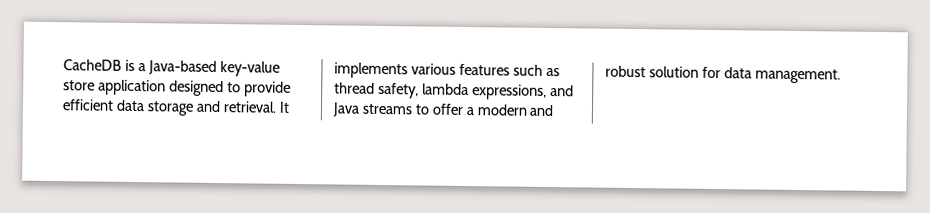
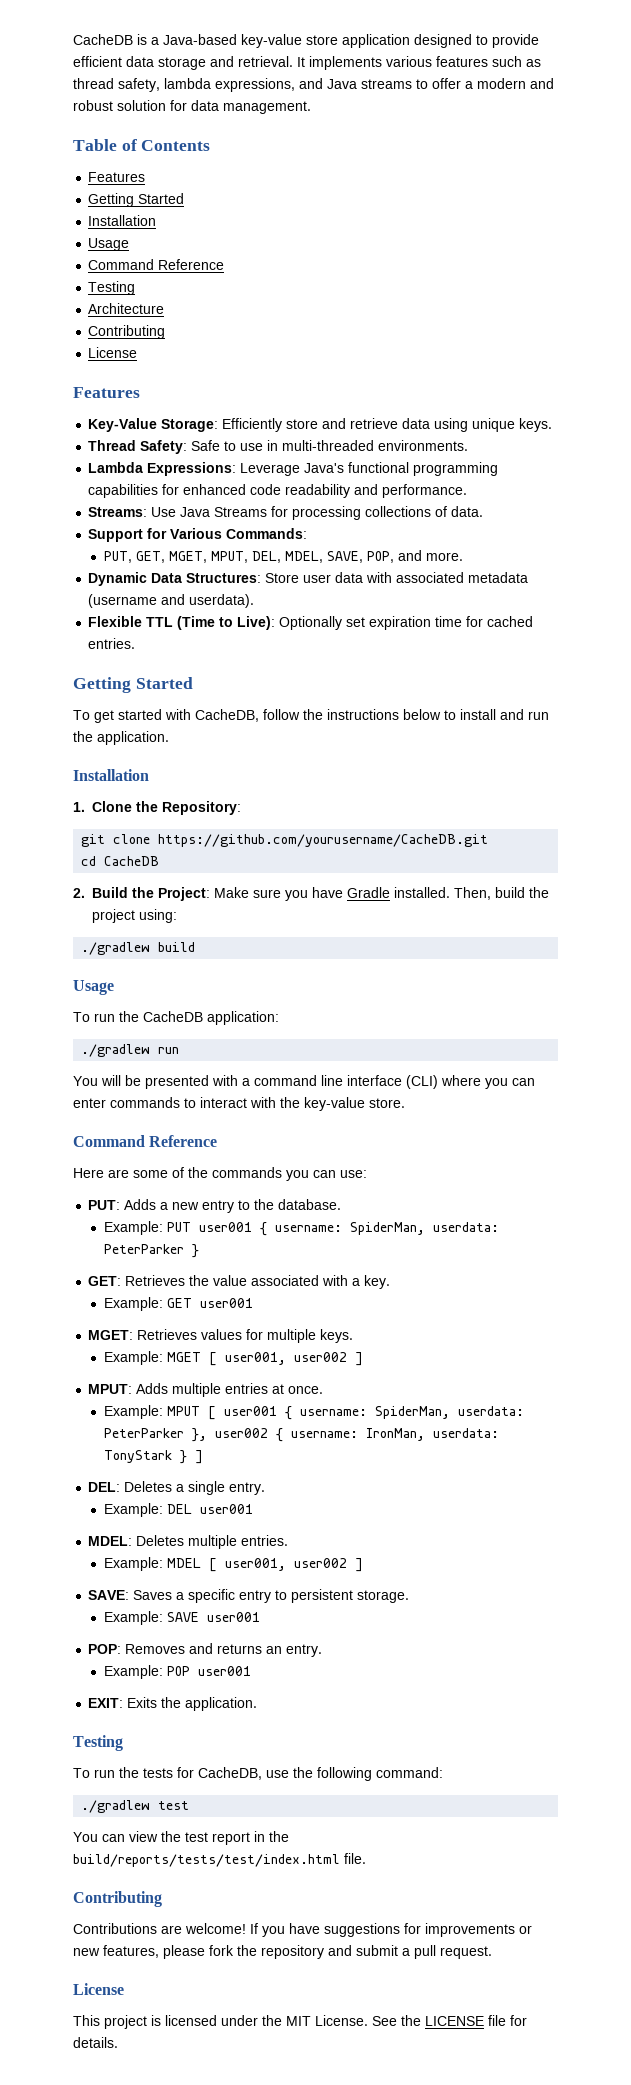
(841, 76) none -> [73,139,211,151] [88,172,146,182] [88,193,185,207] [88,215,157,226] [88,238,130,251] [88,259,225,270] [88,281,136,295] [88,303,165,314] [88,325,166,339] [88,347,138,358] [73,387,140,398] [88,418,553,432] [88,440,469,454] [88,462,499,476] [88,484,468,498] [88,506,484,520] [88,528,308,542] [103,550,463,563] [88,572,529,586] [88,594,255,608] [88,616,534,630] [88,638,136,649] [73,677,193,693] [73,709,549,723] [73,731,169,745] [73,769,149,781] [73,801,241,815] [81,834,489,847] [81,856,160,866] [73,887,549,901] [92,909,177,923] [81,942,196,955] [73,980,114,995] [73,1011,279,1025] [81,1044,180,1057] [73,1075,535,1089] [73,1097,405,1111] [73,1135,218,1147] [73,1167,367,1181] [88,1199,342,1213] [103,1221,499,1236] [103,1244,199,1258] [88,1275,391,1289] [103,1297,253,1311] [88,1329,354,1343] [103,1351,363,1366] [88,1383,324,1397] [103,1405,524,1420] [103,1428,499,1442] [103,1450,203,1464] [88,1481,266,1495] [103,1503,253,1517] [88,1535,289,1549] [103,1557,363,1572] [88,1589,410,1603] [103,1611,260,1625] [88,1643,323,1657] [103,1665,251,1679] [88,1697,258,1711] [73,1735,123,1751] [73,1767,443,1781] [81,1800,190,1813] [73,1831,289,1845] [73,1853,366,1867] [73,1891,162,1907] [73,1923,532,1937] [73,1945,492,1959] [73,1983,124,1995] [73,2015,527,2029] [73,2037,118,2048] // Table of Contents // Features // Getting Started // Installation // Usage // Command Reference // Testing // Architecture // Contributing // License // Features // Key-Value Storage: Efficiently store and retrieve data using unique keys. // Thread Safety: Safe to use in multi-threaded environments. // Lambda Expressions: Leverage Java's functional programming capabilities for enhanced code readability and performance. // Streams: Use Java Streams for processing collections of data. // Support for Various Commands: // PUT, GET, MGET, MPUT, DEL, MDEL, SAVE, POP, and more. // Dynamic Data Structures: Store user data with associated metadata (username and userdata). // Flexible TTL (Time to Live): Optionally set expiration time for cached entries. // Getting Started // To get started with CacheDB, follow the instructions below to install and run the application. // Installation // 1. Clone the Repository: // git clone https://github.com/yourusername/CacheDB.git // cd CacheDB // 2. Build the Project: Make sure you have Gradle installed. Then, build the project using: // ./gradlew build // Usage // To run the CacheDB application: // ./gradlew run // You will be presented with a command line interface (CLI) where you can enter commands to interact with the key-value store. // Command Reference // Here are some of the commands you can use: // PUT: Adds a new entry to the database. // Example: PUT user001 { username: SpiderMan, userdata: PeterParker } // GET: Retrieves the value associated with a key. // Example: GET user001 // MGET: Retrieves values for multiple keys. // Example: MGET [ user001, user002 ] // MPUT: Adds multiple entries at once. // Example: MPUT [ user001 { username: SpiderMan, userdata: PeterParker }, user002 { username: IronMan, userdata: TonyStark } ] // DEL: Deletes a single entry. // Example: DEL user001 // MDEL: Deletes multiple entries. // Example: MDEL [ user001, user002 ] // SAVE: Saves a specific entry to persistent storage. // Example: SAVE user001 // POP: Removes and returns an entry. // Example: POP user001 // EXIT: Exits the application. // Testing // To run the tests for CacheDB, use the following command: // ./gradlew test // You can view the test report in the build/reports/tests/test/index.html file. // Contributing // Contributions are welcome! If you have suggestions for improvements or new features, please fork the repository and submit a pull request. // License // This project is licensed under the MIT License. See the LICENSE file for details.

